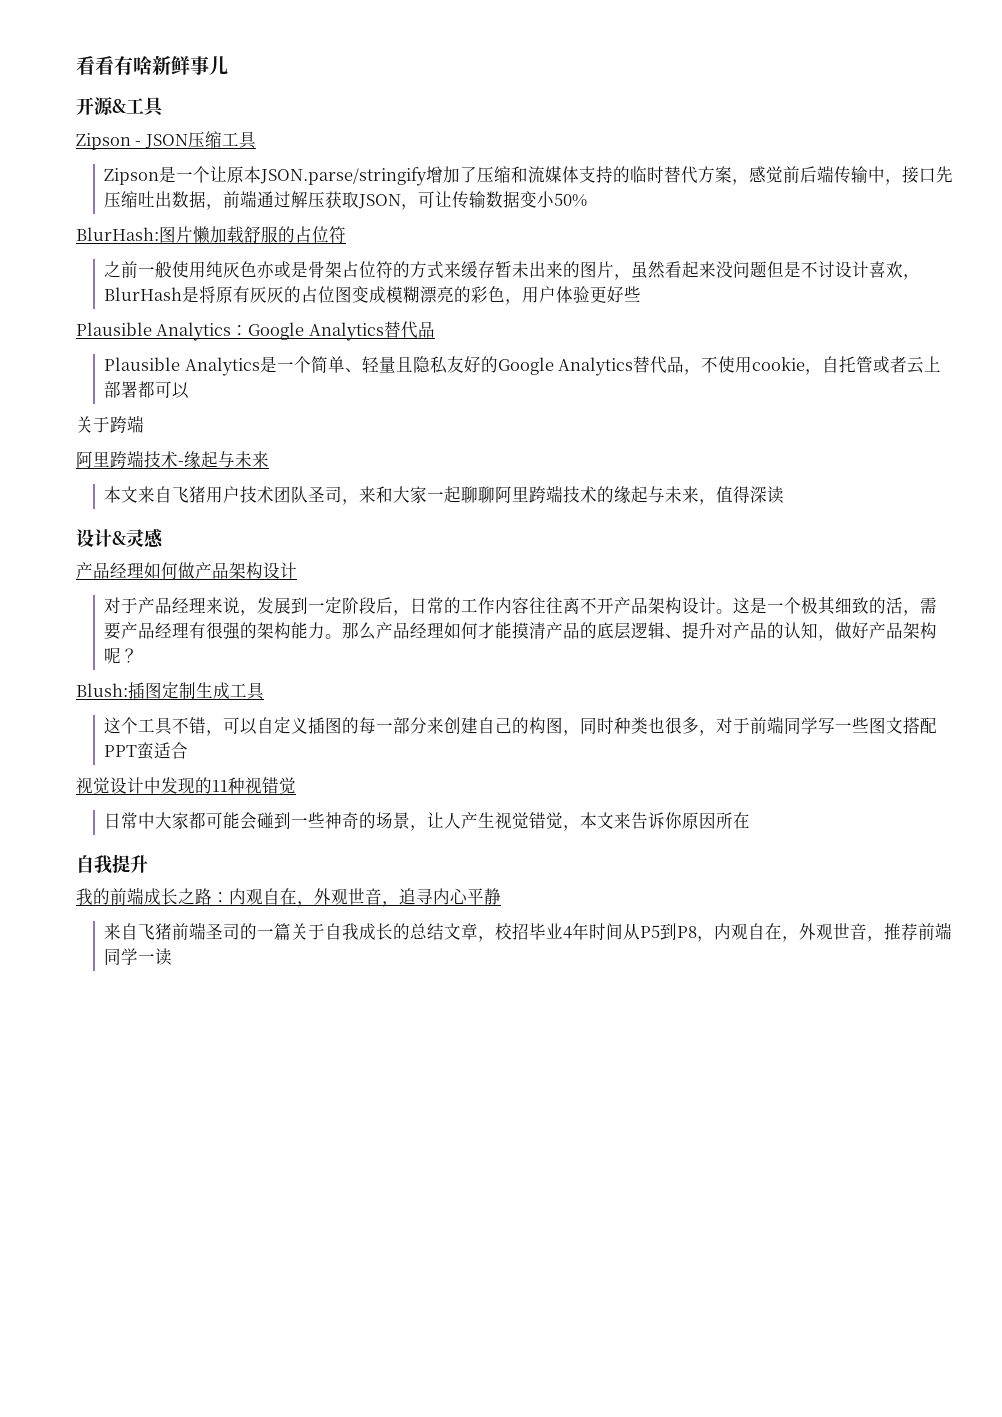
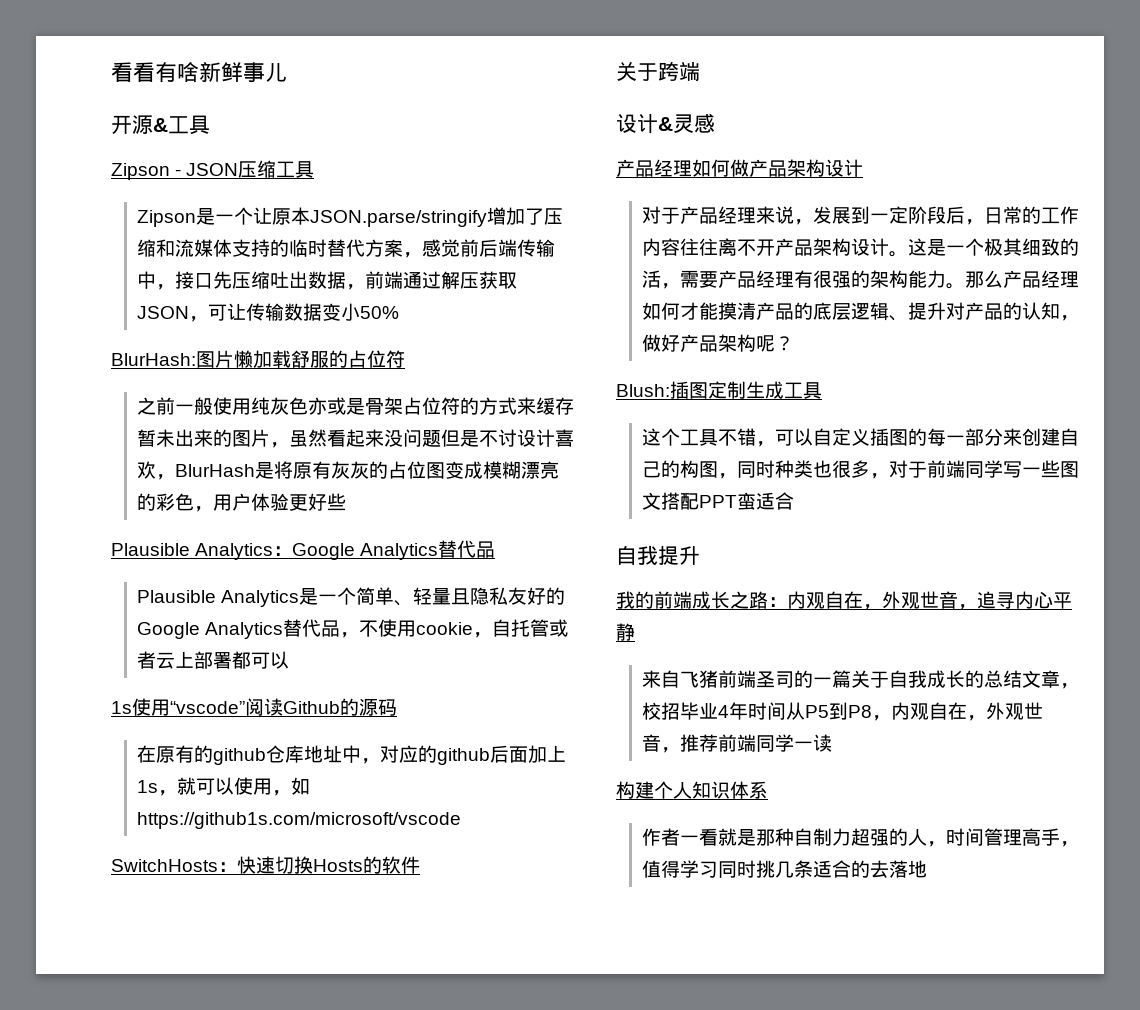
[76,415,144,433] [76,450,269,468] [104,485,785,505] 关于跨端 // 阿里跨端技术-缘起与未来 // 本文来自飞猪用户技术团队圣司，来和大家一起聊聊阿里跨端技术的缘起与未来，值得深读 -> [111,698,397,716] [137,745,567,765] [137,777,311,796] [137,812,462,829] [111,856,420,874] [616,61,700,81] 1s使用“vscode”阅读Github的源码 // 在原有的github仓库地址中，对应的github后面加上1s，就可以使用，如https://github1s.com/microsoft/vscode // SwitchHosts：快速切换Hosts的软件 // 关于跨端
[76,777,296,794] [104,812,751,831] // 视觉设计中发现的11种视错觉 // 日常中大家都可能会碰到一些神奇的场景，让人产生视觉错觉，本文来告诉你原因所在 -> (795, 501) none
(173, 957) none -> [616,781,768,799] [642,828,1080,847] [642,860,928,878] // 构建个人知识体系 // 作者一看就是那种自制力超强的人，时间管理高手，值得学习同时挑几条适合的去落地

